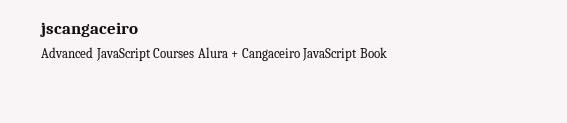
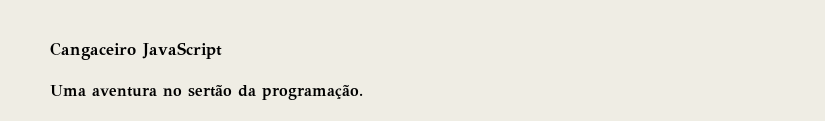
[40,22,138,37] [41,47,387,61] jscangaceiro // Advanced JavaScript Courses Alura + Cangaceiro JavaScript Book -> [50,42,222,60] [50,84,363,100] Cangaceiro JavaScript // Uma aventura no sertão da programação.

